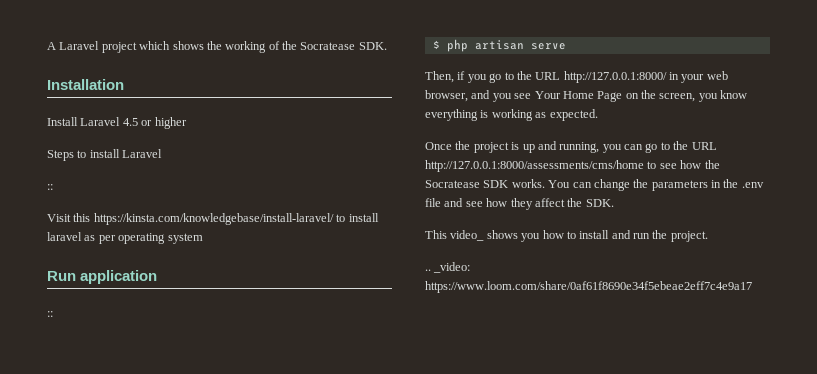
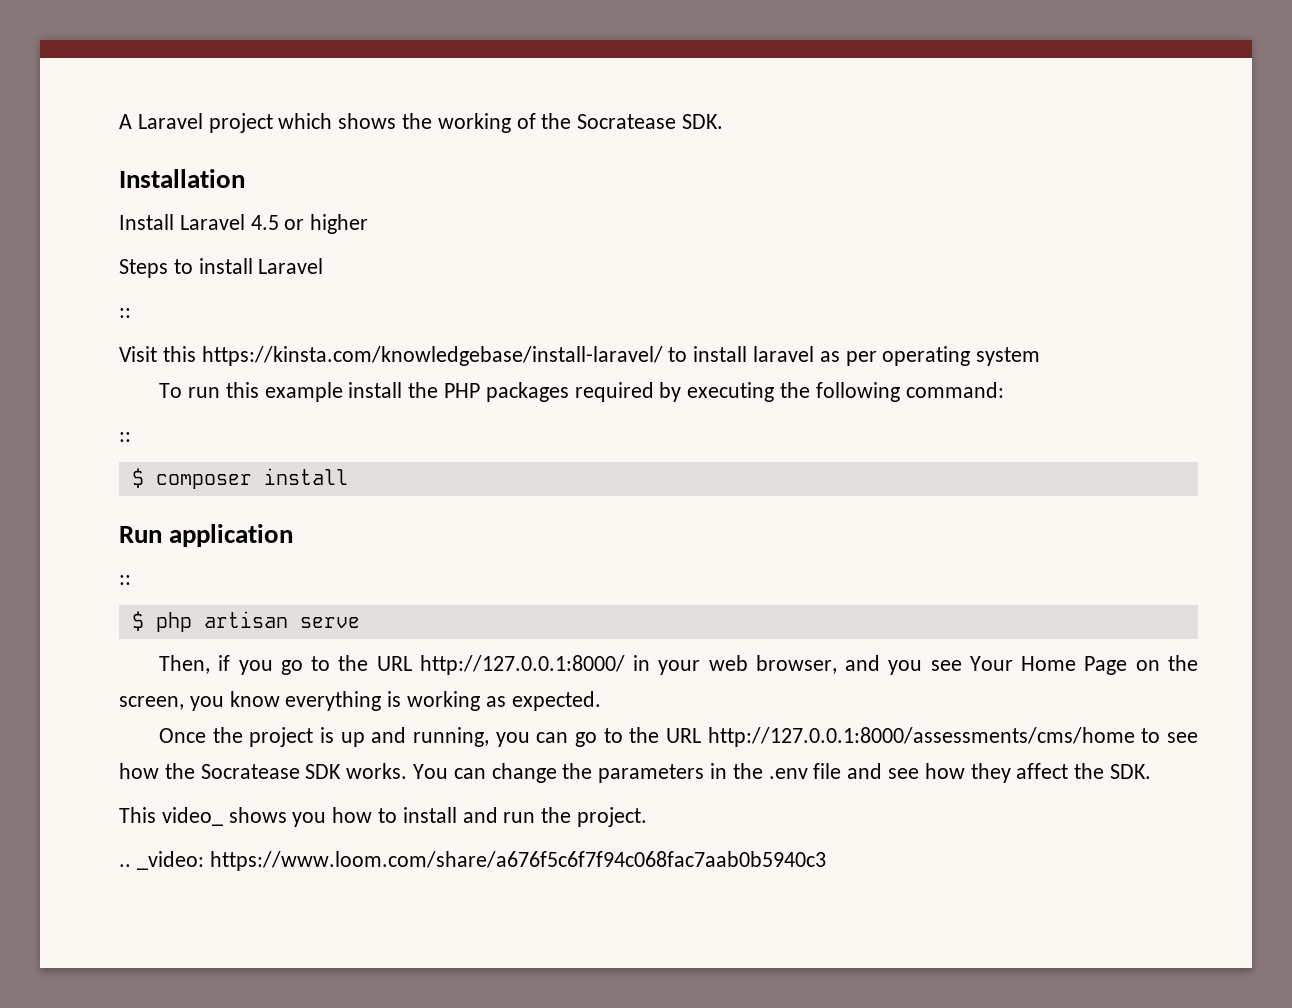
(203, 238) none -> [159,382,1004,402] [119,432,131,442] [131,468,348,489] // To run this example install the PHP packages required by executing the following command: // :: // $ composer install
[425,281,752,293] https://www.loom.com/share/0af61f8690e34f5ebeae2eff7c4e9a17 -> [209,851,826,871] https://www.loom.com/share/a676f5c6f7f94c068fac7aab0b5940c3

